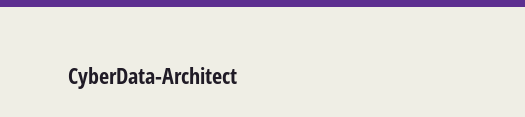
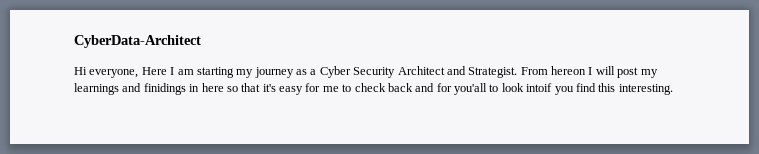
(237, 78) none -> [74,66,658,78] [74,83,673,95] // Hi everyone, Here I am starting my journey as a Cyber Security Architect and Strategist. From hereon I will post my learnings and finidings in here so that it's easy for me to check back and for you'all to look intoif you find this interesting.

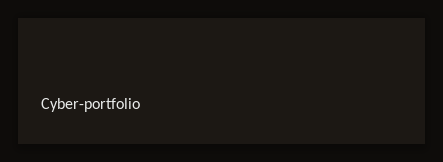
[74,35,201,48] [74,66,658,78] [74,83,673,95] CyberData-Architect // Hi everyone, Here I am starting my journey as a Cyber Security Architect and Strategist. From hereon I will post my learnings and finidings in here so that it's easy for me to check back and for you'all to look intoif you find this interesting. -> [41,98,140,112] Cyber-portfolio

